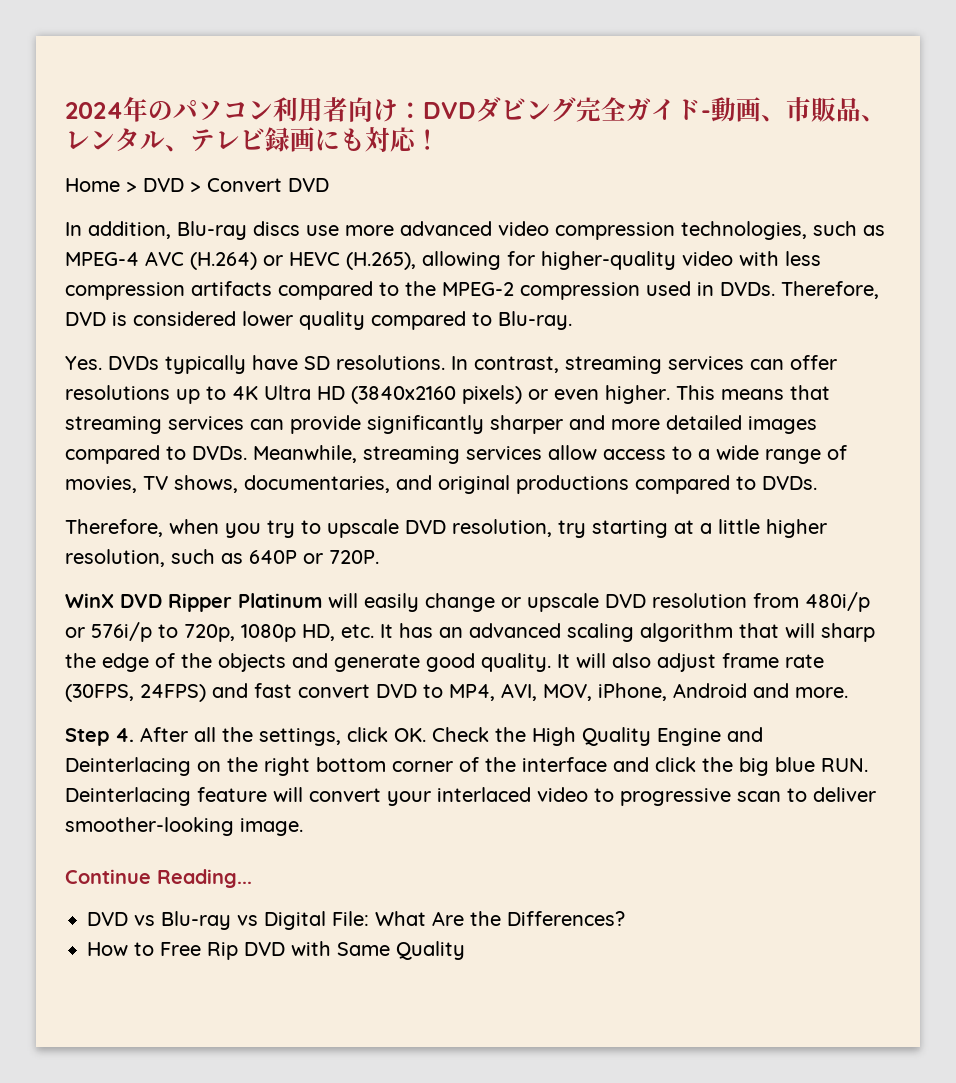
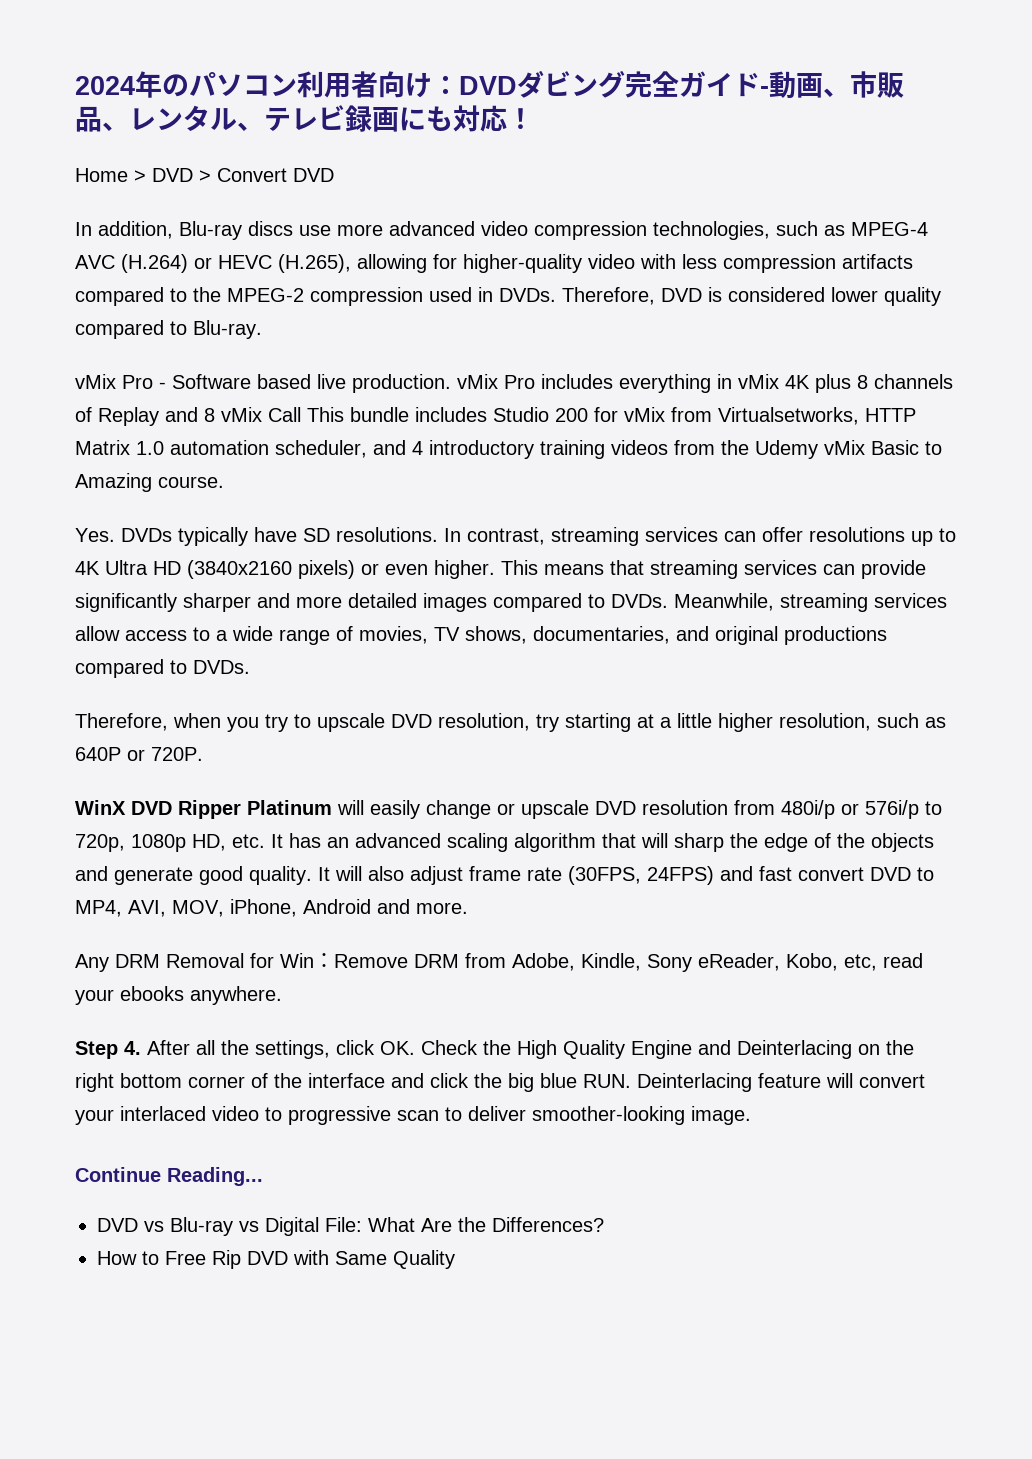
(572, 320) none -> [75,374,953,393] [75,407,916,426] [75,440,942,459] [75,473,224,492] // vMix Pro - Software based live production. vMix Pro includes everything in vMix 4K plus 8 channels of Replay and 8 vMix Call This bundle includes Studio 200 for vMix from Virtualsetworks, HTTP Matrix 1.0 automation scheduler, and 4 introductory training videos from the Udemy vMix Basic to Amazing course.
(848, 692) none -> [75,953,923,972] [75,986,282,1005] // Any DRM Removal for Win：Remove DRM from Adobe, Kindle, Sony eReader, Kobo, etc, read your ebooks anywhere.

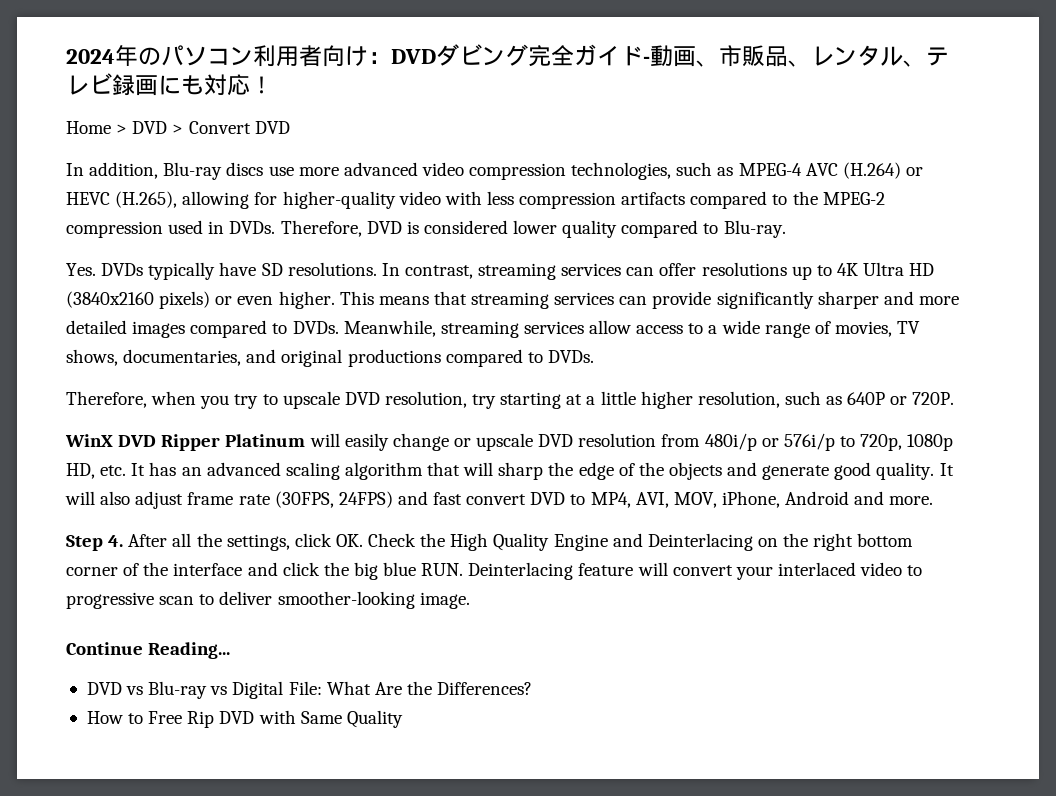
[75,374,953,393] [75,407,916,426] [75,440,942,459] [75,473,224,492] // vMix Pro - Software based live production. vMix Pro includes everything in vMix 4K plus 8 channels of Replay and 8 vMix Call This bundle includes Studio 200 for vMix from Virtualsetworks, HTTP Matrix 1.0 automation scheduler, and 4 introductory training videos from the Udemy vMix Basic to Amazing course. -> (786, 229) none
[75,953,923,972] [75,986,282,1005] // Any DRM Removal for Win：Remove DRM from Adobe, Kindle, Sony eReader, Kobo, etc, read your ebooks anywhere. -> (934, 500) none

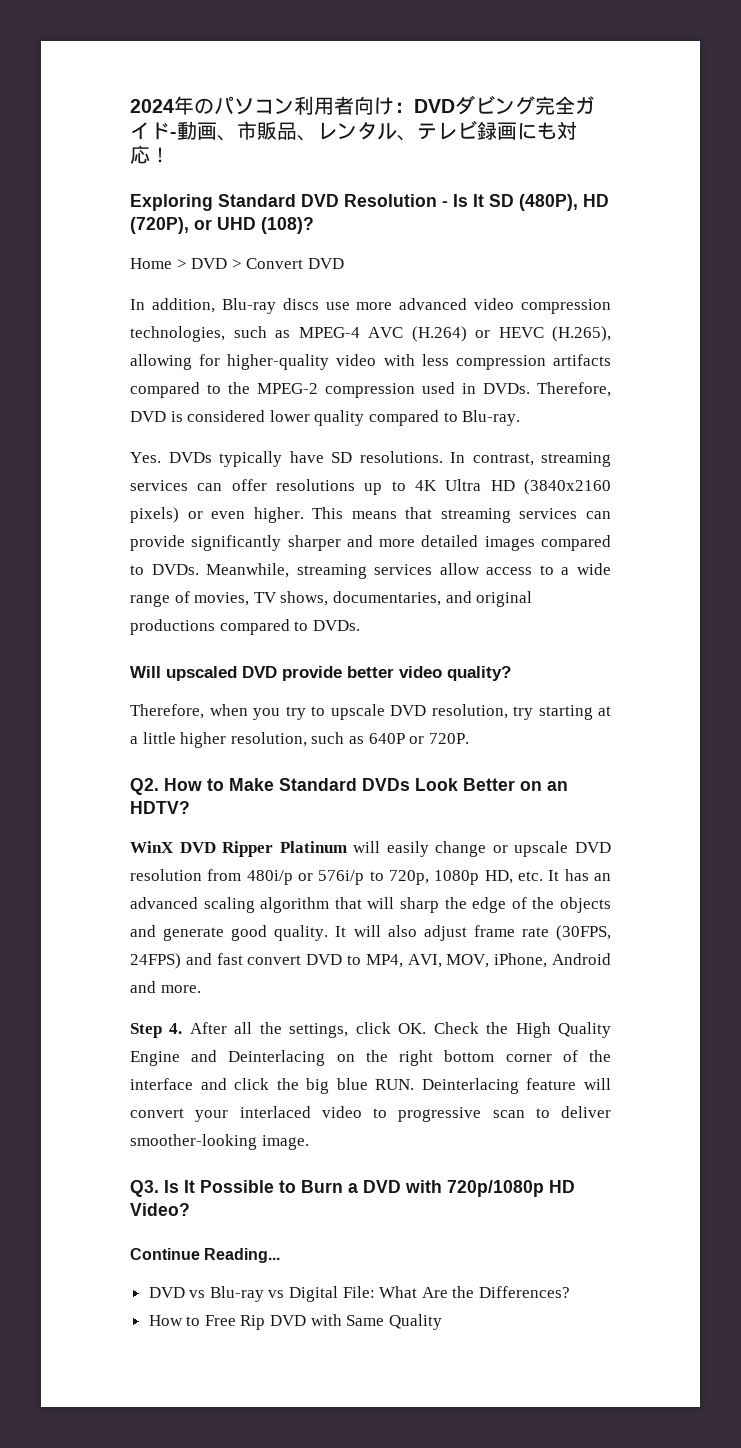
(273, 85) none -> [130,194,609,211] [130,217,314,234] // Exploring Standard DVD Resolution - Is It SD (480P), HD (720P), or UHD (108)?
(594, 356) none -> [130,666,511,681] // Will upscaled DVD provide better video quality?
(955, 398) none -> [130,778,568,795] [130,801,190,814] // Q2. How to Make Standard DVDs Look Better on an HDTV?
(470, 600) none -> [130,1180,575,1197] [130,1203,190,1216] // Q3. Is It Possible to Burn a DVD with 720p/1080p HD Video?

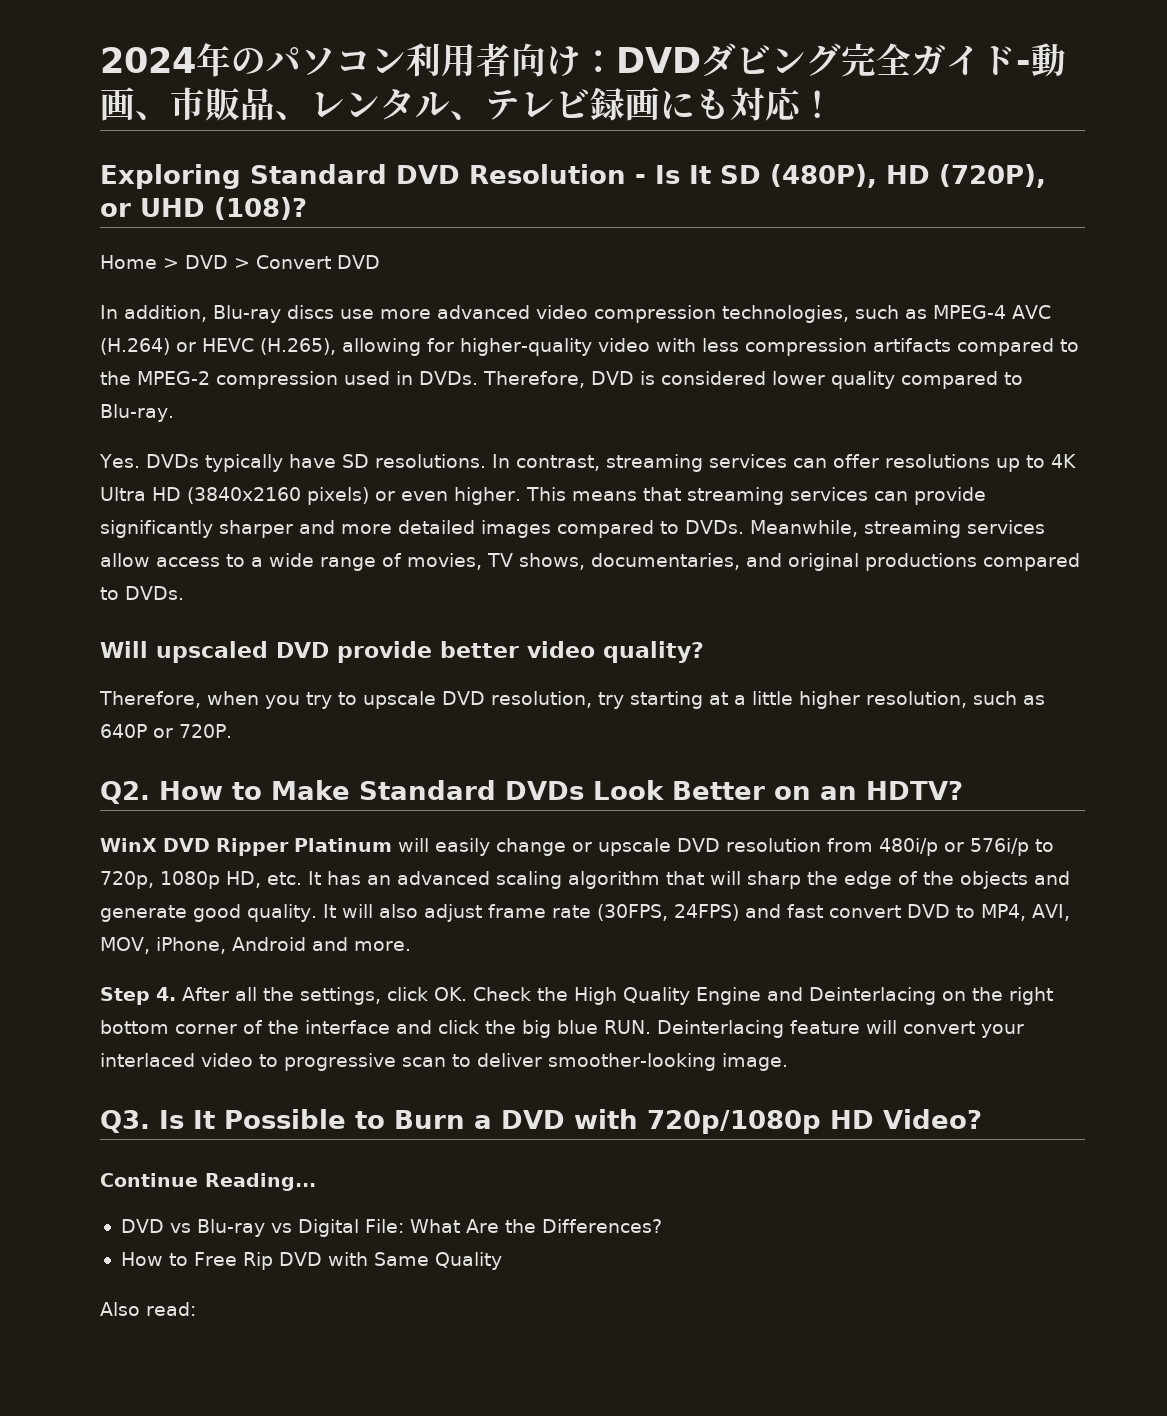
(442, 1322) none -> [100,1302,196,1316] // Also read:

